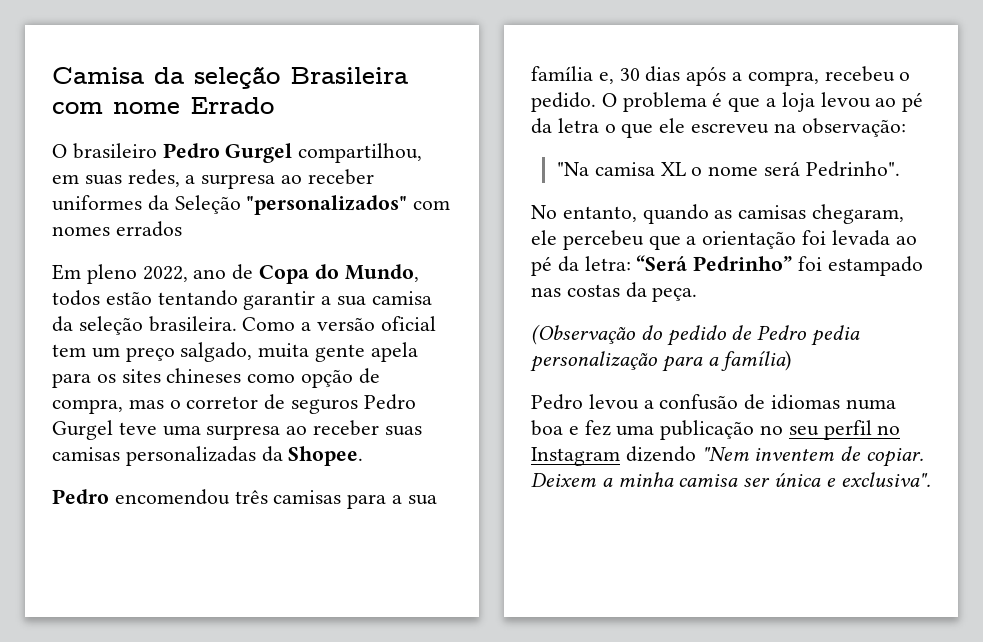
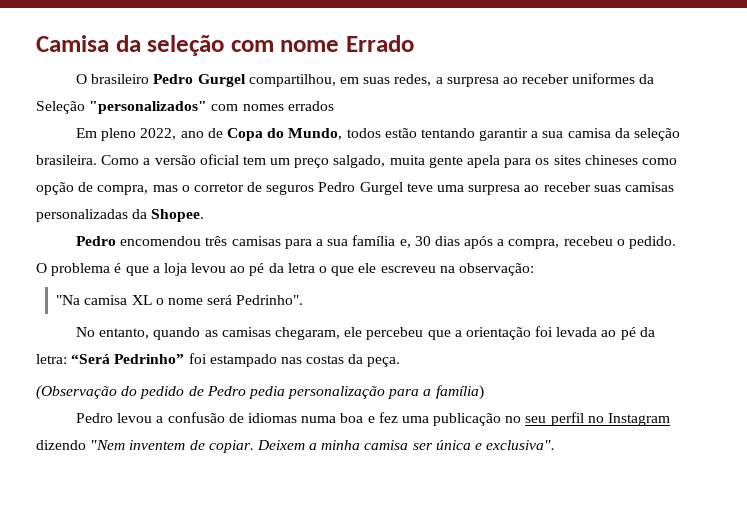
[290,67,408,84] Brasileira -> (225, 45) none

